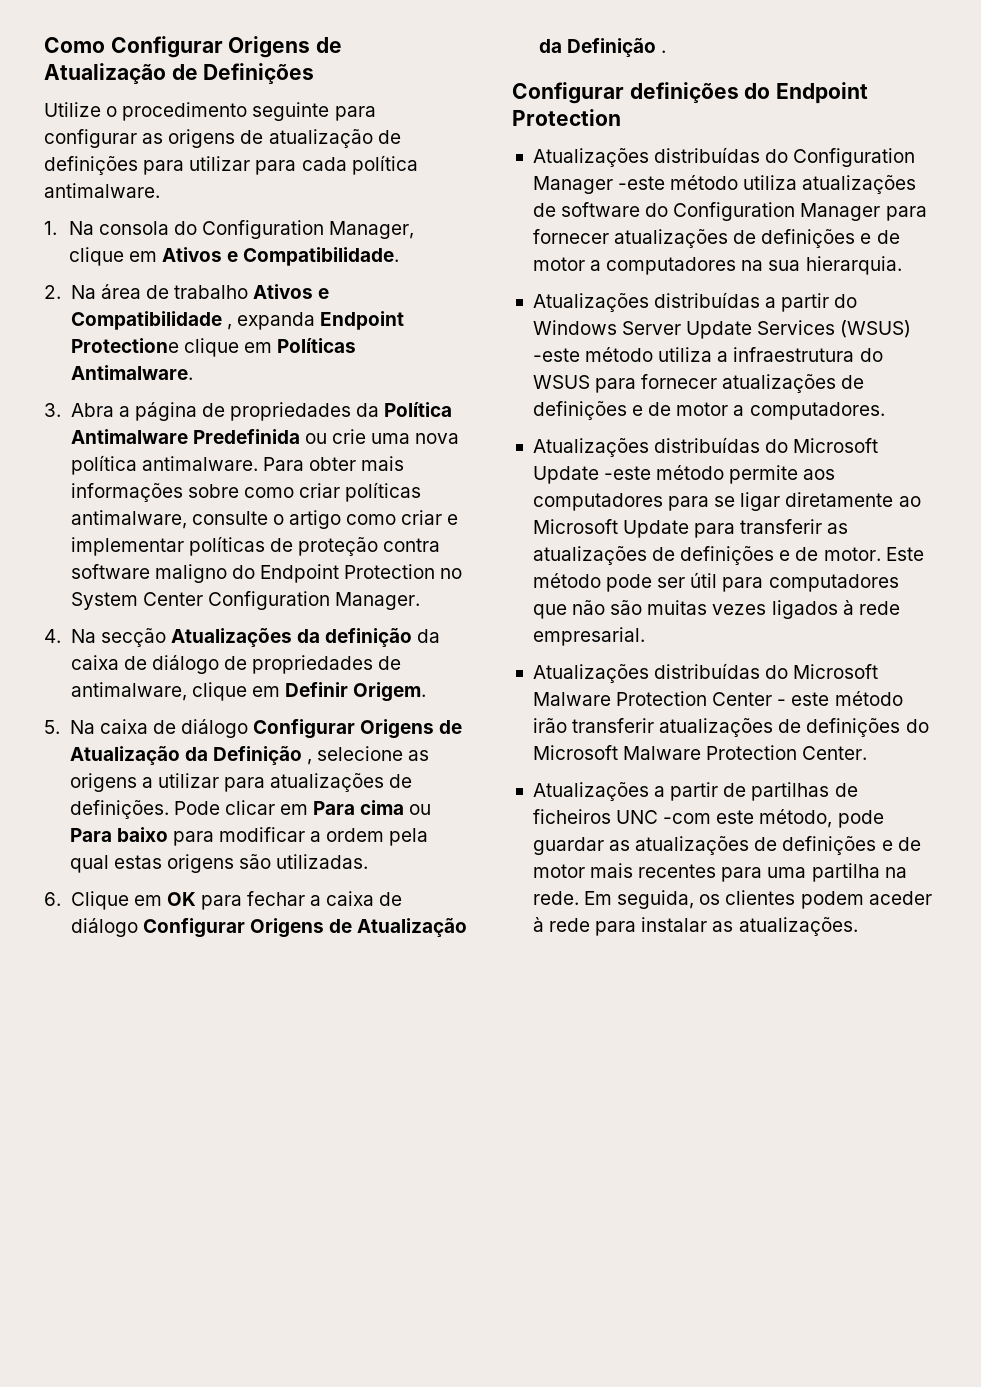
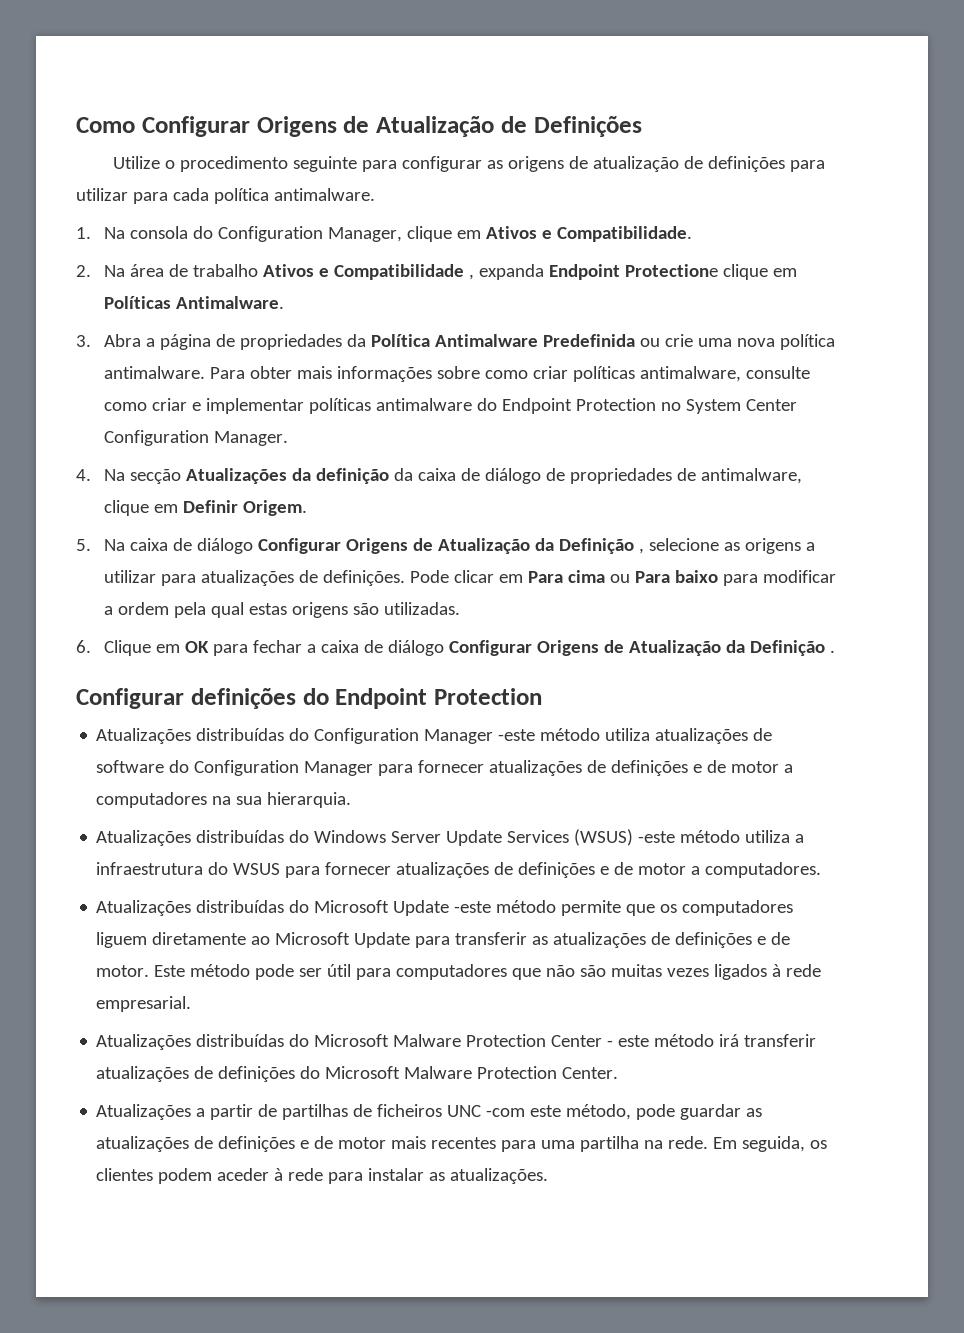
[272,510,341,529] o artigo -> (810, 372) none
[269,537,441,556] [70,564,227,583] de proteção contra software maligno -> [375,398,472,411] antimalware
[765,293,830,312] a partir -> (285, 836) none
[803,469,836,480] [532,492,781,511] aos computadores para se ligar -> [626,900,794,916] [96,932,148,948] que os computadores liguem
[532,718,567,733] irão -> [719,1034,740,1047] irá

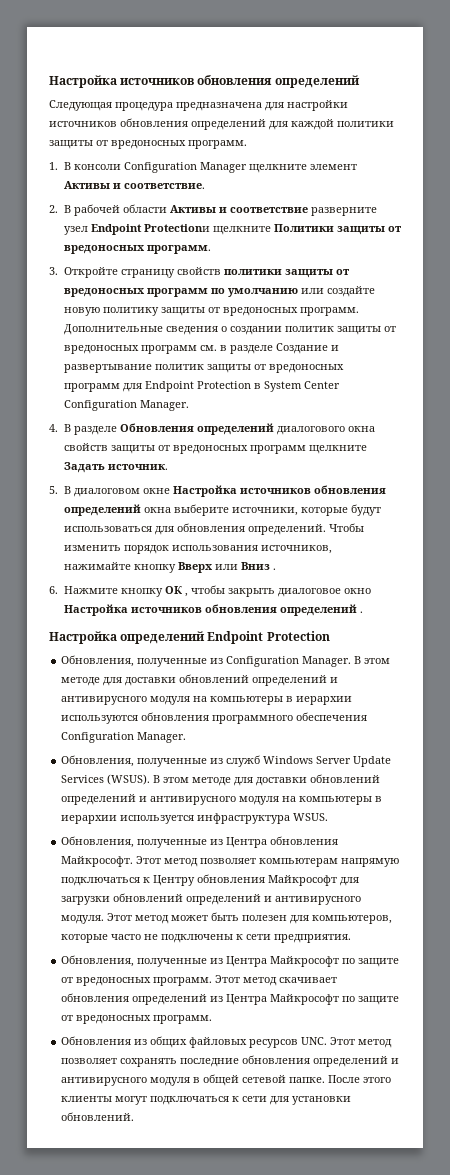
[76,116,642,137] [112,156,825,172] [76,188,375,204] [76,226,692,242] [76,264,797,280] [103,296,284,309] [76,334,835,350] [103,366,810,382] [103,398,681,414] Como Configurar Origens de Atualização de Definições // Utilize o procedimento seguinte para configurar as origens de atualização de definições para utilizar para cada política antimalware. // 1. Na consola do Configuration Manager, clique em Ativos e Compatibilidade. // 2. Na área de trabalho Ativos e Compatibilidade , expanda Endpoint Protectione clique em Políticas Antimalware. // 3. Abra a página de propriedades da Política Antimalware Predefinida ou crie uma nova política antimalware. Para obter mais informações sobre como criar políticas antimalware, consulte como criar e implementar políticas antimalware do Endpoint Protection no -> [49,75,360,88] [49,100,348,111] [49,118,394,130] [49,140,247,149] [49,162,357,173] [63,181,205,189] [49,204,377,216] [63,224,402,235] [63,245,211,254] [49,267,350,278] [63,286,375,297] [63,307,359,316] [63,324,396,335] [63,343,339,354] [63,364,344,373] [63,381,261,392] Настройка источников обновления определений // Следующая процедура предназначена для настройки источников обновления определений для каждой политики защиты от вредоносных программ. // 1. В консоли Configuration Manager щелкните элемент Активы и соответствие. // 2. В рабочей области Активы и соответствие разверните узел Endpoint Protectionи щелкните Политики защиты от вредоносных программ. // 3. Откройте страницу свойств политики защиты от вредоносных программ по умолчанию или создайте новую политику защиты от вредоносных программ. Дополнительные сведения о создании политик защиты от вредоносных программ см. в разделе Создание и развертывание политик защиты от вредоносных программ для Endpoint Protection в
[103,468,802,484] [103,500,307,516] [76,538,815,554] [103,570,836,586] [103,602,460,618] [76,640,835,656] [76,688,542,709] [96,728,773,744] [96,760,794,776] [96,792,352,808] [96,829,805,846] [96,862,822,878] [96,900,794,916] [96,932,791,948] [96,964,822,980] [96,996,192,1012] [96,1034,817,1050] [96,1066,619,1082] [96,1104,763,1120] [96,1136,828,1152] [96,1168,549,1184] Na secção Atualizações da definição da caixa de diálogo de propriedades de antimalware, clique em Definir Origem. // 5. Na caixa de diálogo Configurar Origens de Atualização da Definição , selecione as origens a utilizar para atualizações de definições. Pode clicar em Para cima ou Para baixo para modificar a ordem pela qual estas origens são utilizadas. // 6. Clique em OK para fechar a caixa de diálogo Configurar Origens de Atualização da Definição . // Configurar definições do Endpoint Protection // Atualizações distribuídas do Configuration Manager -este método utiliza atualizações de software do Configuration Manager para fornecer atualizações de definições e de motor a computadores na sua hierarquia. // Atualizações distribuídas do Windows Server Update Services (WSUS) -este método utiliza a infraestrutura do WSUS para fornecer atualizações de definições e de motor a computadores. // Atualizações distribuídas do Microsoft Update -este método permite que os computadores liguem diretamente ao Microsoft Update para transferir as atualizações de definições e de motor. Este método pode ser útil para computadores que não são muitas vezes ligados à rede empresarial. // Atualizações distribuídas do Microsoft Malware Protection Center - este método irá transferir atualizações de definições do Microsoft Malware Protection Center. // Atualizações a partir de partilhas de ficheiros UNC -com este método, pode guardar as atualizações de definições e de motor mais recentes para uma partilha na rede. Em seguida, os clientes podem aceder à rede para instalar as atualizações. -> [63,423,375,435] [63,443,367,454] [63,462,168,473] [49,485,386,497] [63,504,381,516] [63,523,364,535] [63,545,332,554] [63,562,276,573] [49,585,371,597] [63,604,363,616] [49,631,330,644] [61,655,391,667] [61,674,339,686] [61,696,353,705] [61,712,368,724] [61,732,187,743] [61,755,392,767] [61,774,381,786] [61,794,383,805] [61,813,329,824] [61,836,339,848] [61,856,400,867] [61,874,360,886] [61,893,362,905] [61,912,393,924] [61,934,352,943] [61,955,400,967] [61,975,338,986] [61,993,400,1005] [61,1015,213,1024] [61,1036,393,1048] [61,1055,400,1067] [61,1074,392,1086] [61,1096,352,1105] [61,1112,135,1121] В разделе Обновления определений диалогового окна свойств защиты от вредоносных программ щелкните Задать источник. // 5. В диалоговом окне Настройка источников обновления определений окна выберите источники, которые будут использоваться для обновления определений. Чтобы изменить порядок использования источников, нажимайте кнопку Вверх или Вниз . // 6. Нажмите кнопку ОК , чтобы закрыть диалоговое окно Настройка источников обновления определений . // Настройка определений Endpoint Protection // Обновления, полученные из Configuration Manager. В этом методе для доставки обновлений определений и антивирусного модуля на компьютеры в иерархии используются обновления программного обеспечения Configuration Manager. // Обновления, полученные из служб Windows Server Update Services (WSUS). В этом методе для доставки обновлений определений и антивирусного модуля на компьютеры в иерархии используется инфраструктура WSUS. // Обновления, полученные из Центра обновления Майкрософт. Этот метод позволяет компьютерам напрямую подключаться к Центру обновления Майкрософт для загрузки обновлений определений и антивирусного модуля. Этот метод может быть полезен для компьютеров, которые часто не подключены к сети предприятия. // Обновления, полученные из Центра Майкрософт по защите от вредоносных программ. Этот метод скачивает обновления определений из Центра Майкрософт по защите от вредоносных программ. // Обновления из общих файловых ресурсов UNC. Этот метод позволяет сохранять последние обновления определений и антивирусного модуля в общей сетевой папке. После этого клиенты могут подключаться к сети для установки обновлений.

